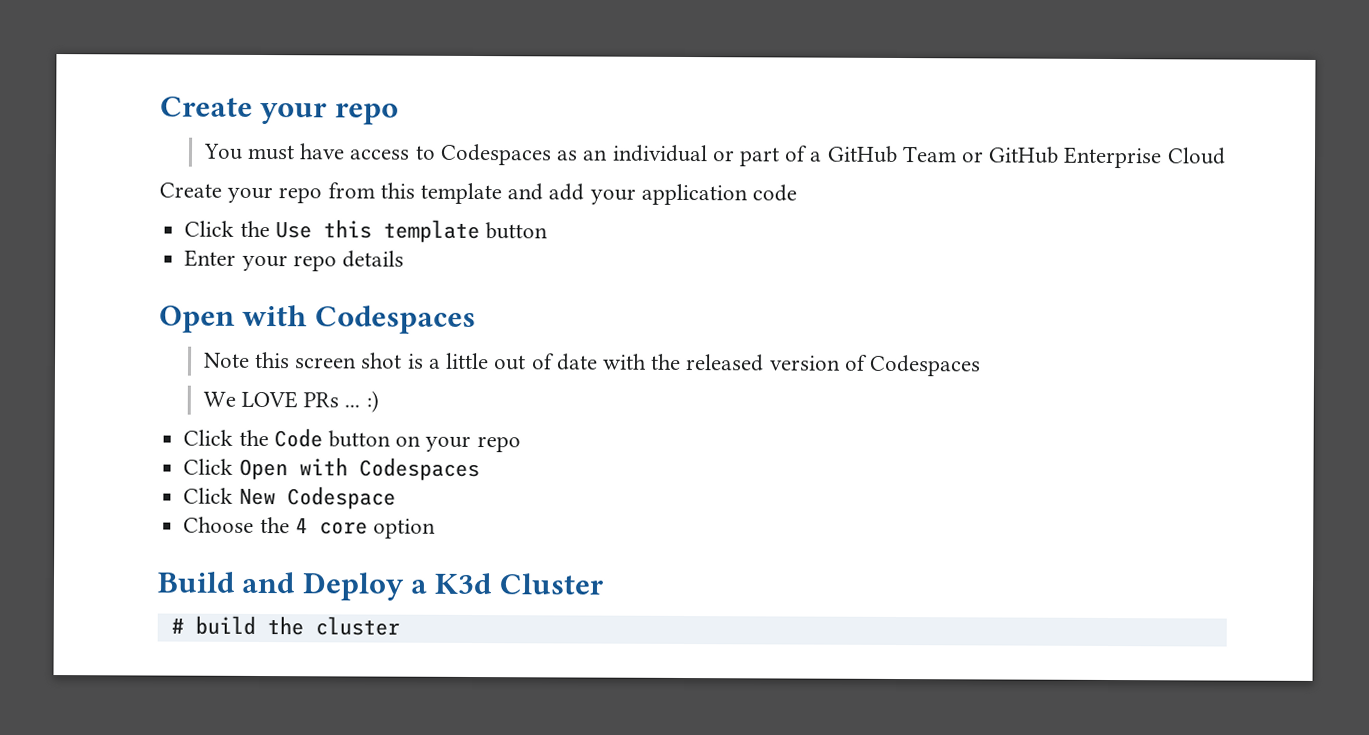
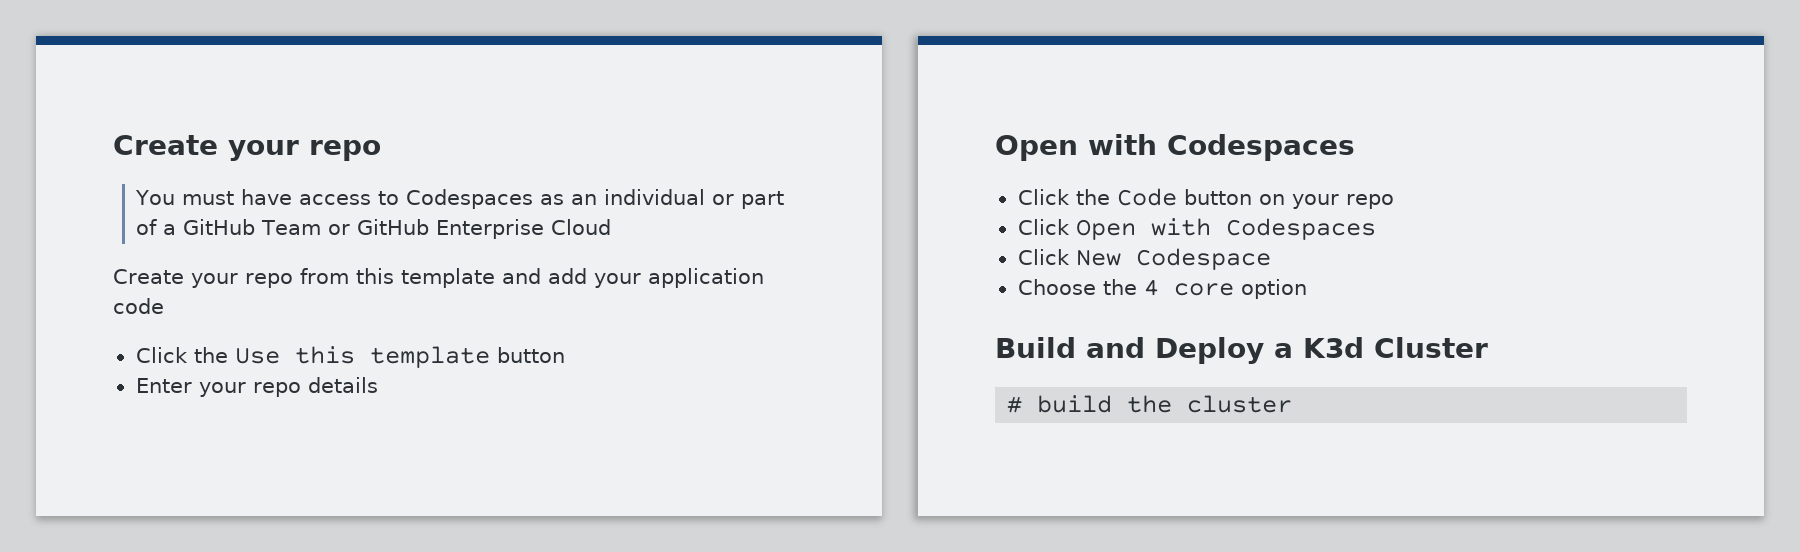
[202,351,981,377] [202,390,379,413] // Note this screen shot is a little out of date with the released version of Codespaces // We LOVE PRs ... :) -> (1355, 147) none

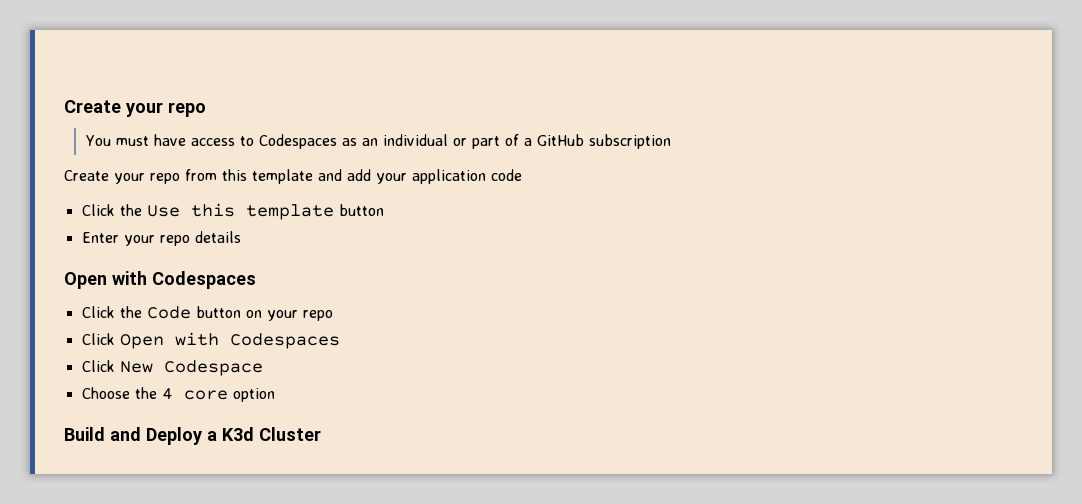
[261,219,612,239] Team or GitHub Enterprise Cloud -> [588,134,671,149] subscription
[1007,395,1293,413] // # build the cluster -> (321, 434) none

